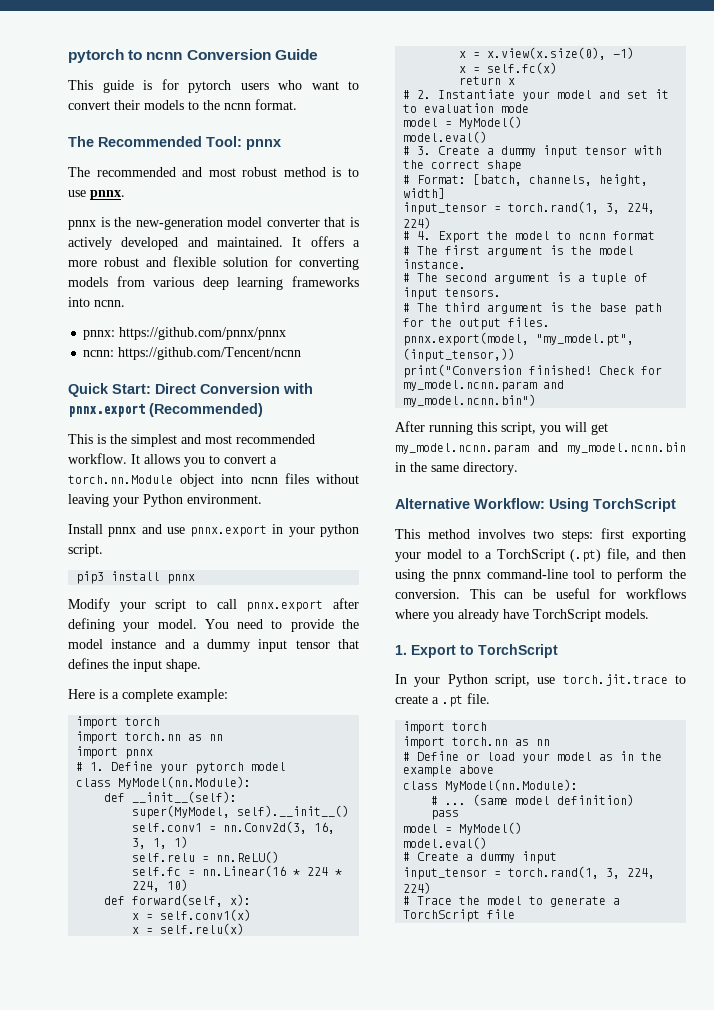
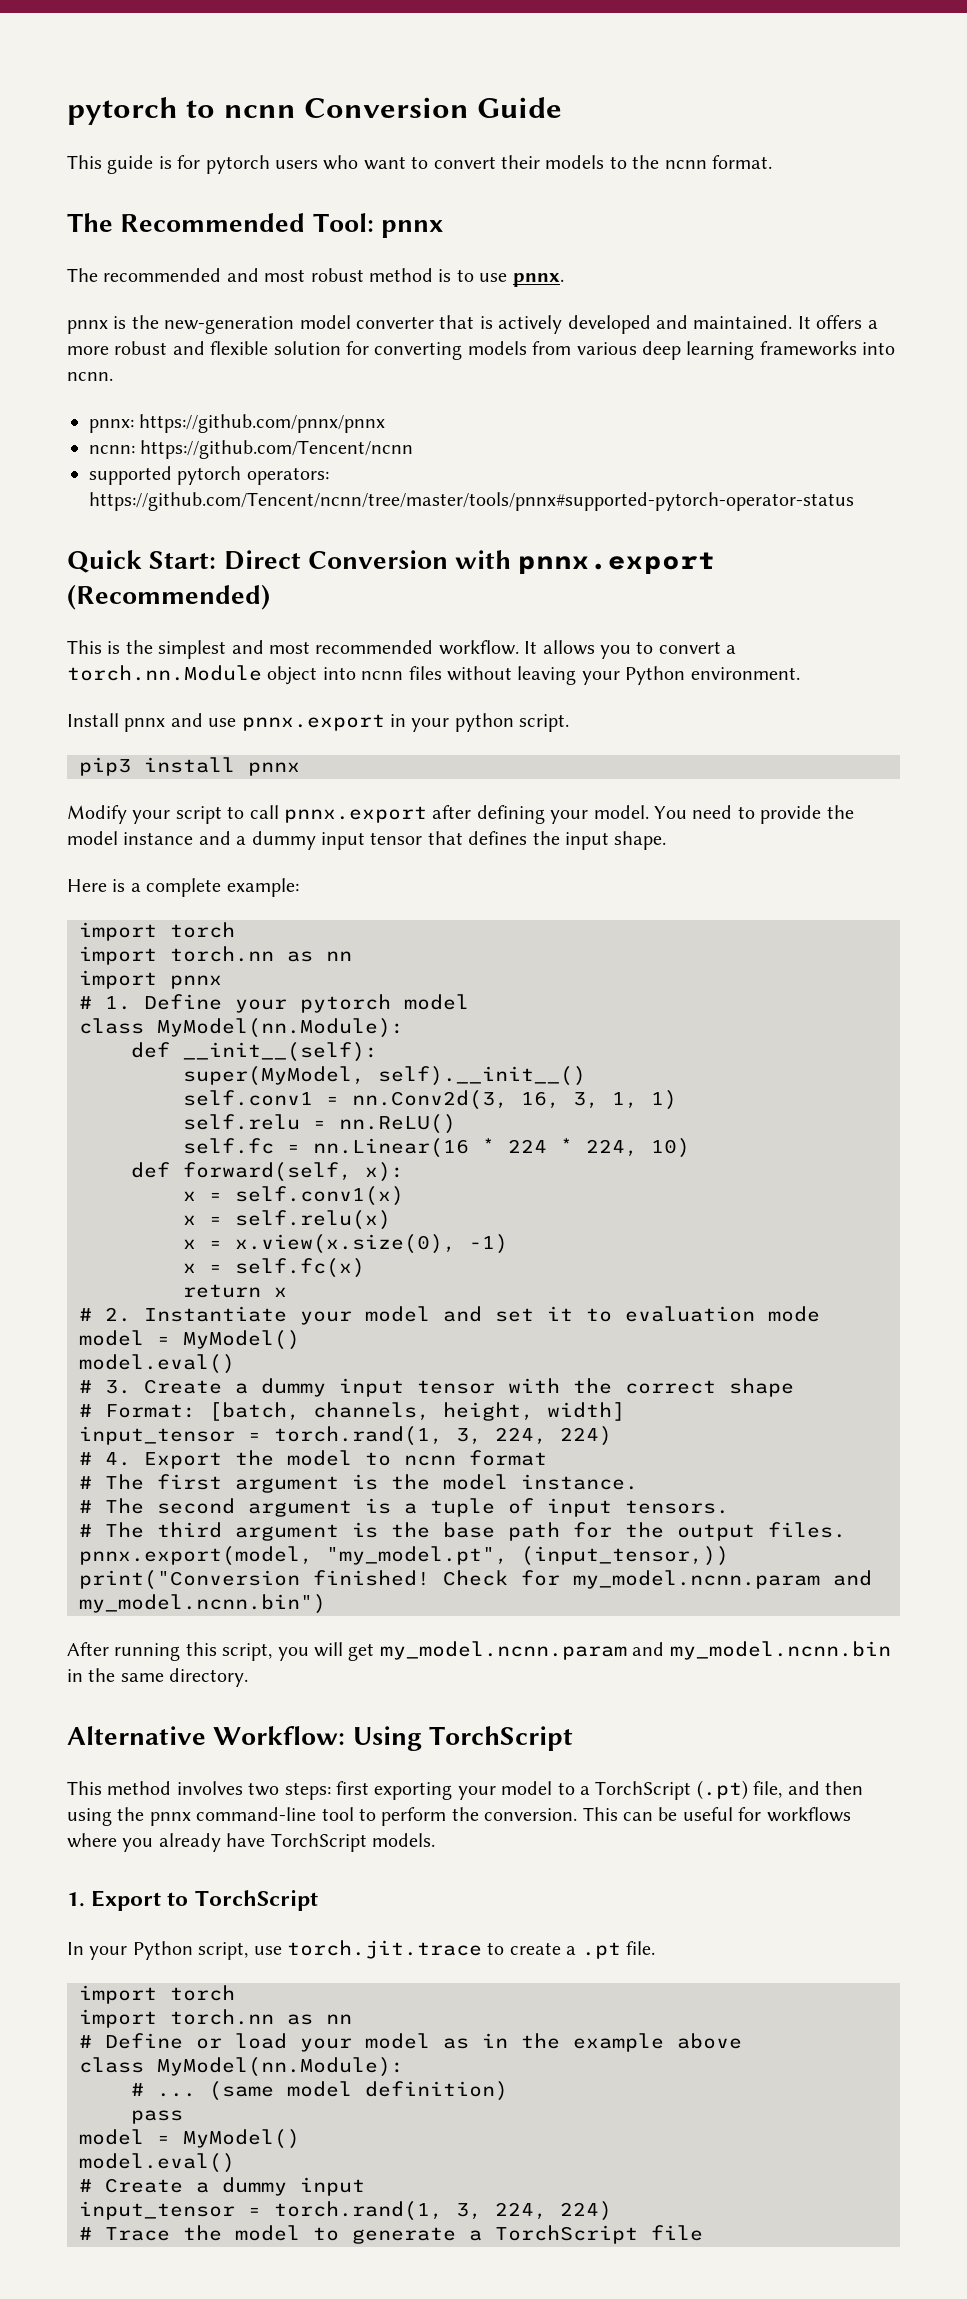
(302, 353) none -> [89,466,329,485] [89,492,854,511] // supported pytorch operators: https://github.com/Tencent/ncnn/tree/master/tools/pnnx#supported-pytorch-operator-status

